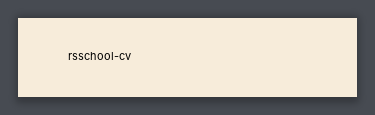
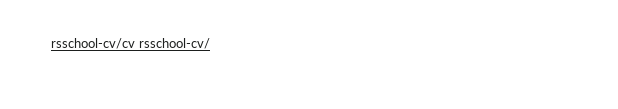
[68,52,131,60] rsschool-cv -> [51,38,210,49] rsschool-cv/cv rsschool-cv/

